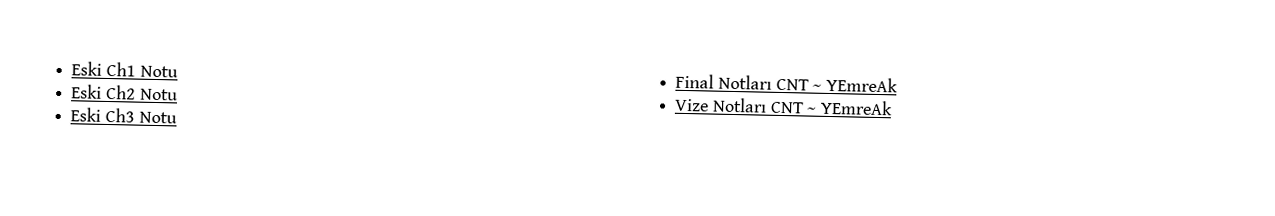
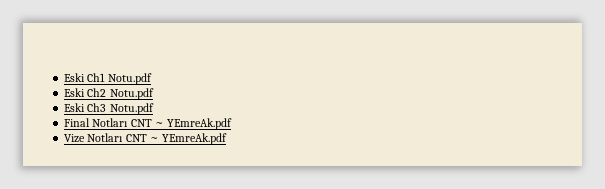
[139,65,178,78] Notu -> [107,73,152,85] Notu.pdf
[139,88,178,101] Notu -> [109,88,154,100] Notu.pdf
[138,111,177,124] Notu -> [109,103,154,115] Notu.pdf
[826,76,899,93] YEmreAk -> [167,118,233,130] YEmreAk.pdf
[820,99,894,116] YEmreAk -> [162,133,228,145] YEmreAk.pdf

